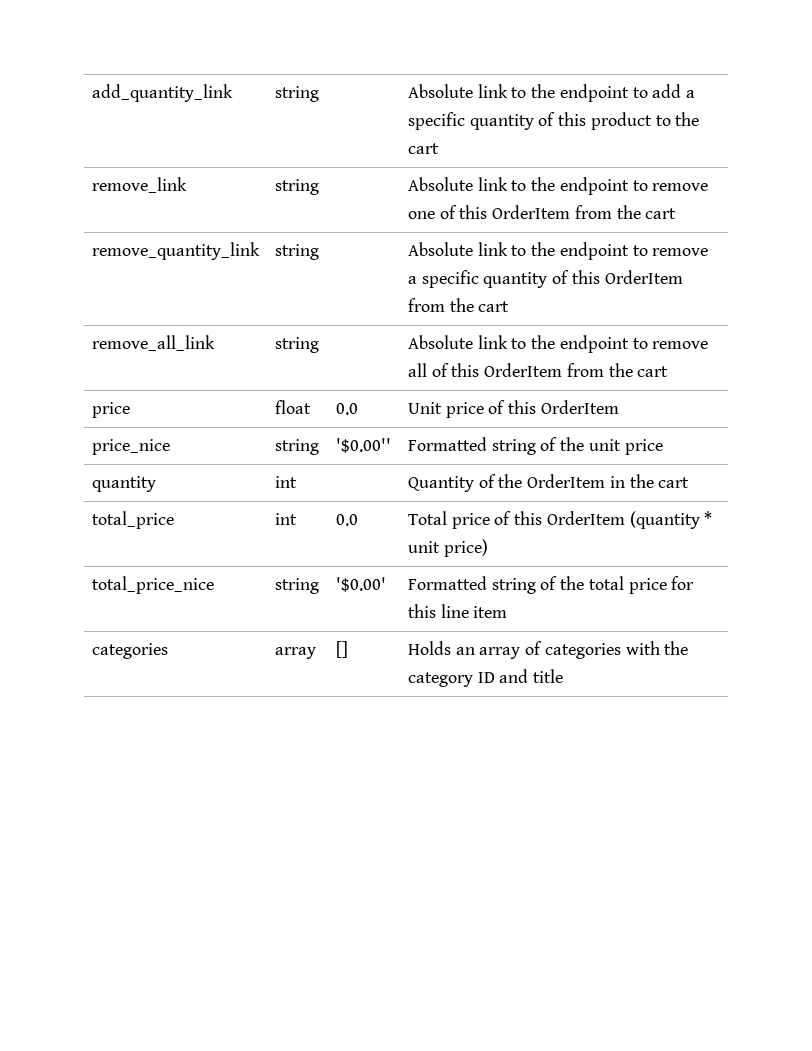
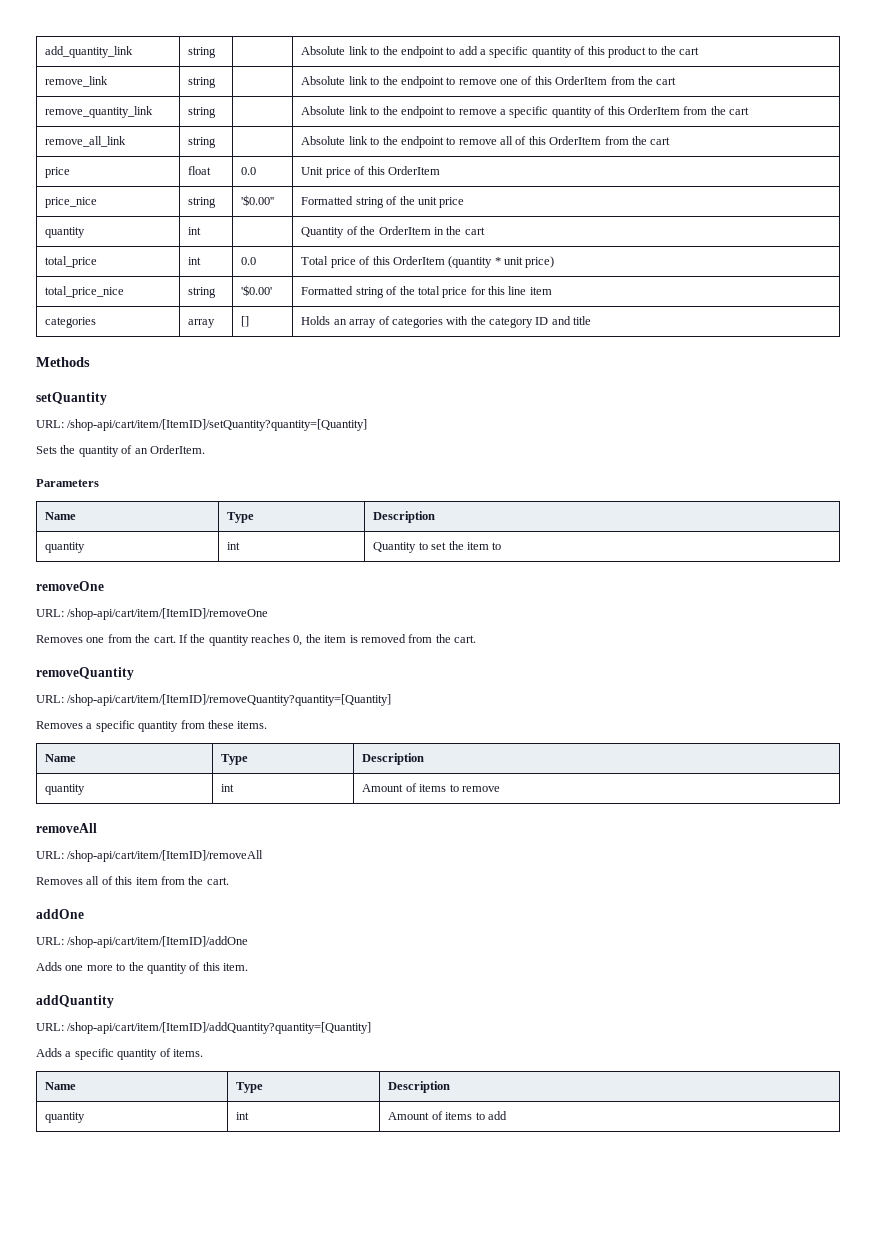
(564, 676) none -> [36,357,90,367] [36,392,107,405] [36,419,368,431] [36,445,205,457] [36,479,99,487] [45,512,77,520] [227,512,255,523] [373,511,436,523] [45,542,86,553] [227,542,241,550] [373,541,502,553] [36,581,104,591] [36,608,269,620] [36,634,476,646] [36,667,134,680] [36,694,392,706] [36,720,268,732] [45,754,77,762] [221,754,249,765] [362,753,425,765] [45,784,86,795] [221,784,235,792] [362,783,500,792] [36,823,97,833] [36,850,264,862] [36,876,229,885] [36,909,84,919] [36,936,249,948] [36,962,248,974] [36,995,114,1008] [36,1022,372,1034] [36,1048,203,1060] [45,1082,77,1090] [236,1082,264,1093] [388,1081,451,1093] [45,1112,86,1123] [236,1112,250,1120] [388,1111,507,1120] // Methods // setQuantity // URL: /shop-api/cart/item/[ItemID]/setQuantity?quantity=[Quantity] // Sets the quantity of an OrderItem. // Parameters // Name | Type | Description // quantity | int | Quantity to set the item to // removeOne // URL: /shop-api/cart/item/[ItemID]/removeOne // Removes one from the cart. If the quantity reaches 0, the item is removed from the cart. // removeQuantity // URL: /shop-api/cart/item/[ItemID]/removeQuantity?quantity=[Quantity] // Removes a specific quantity from these items. // Name | Type | Description // quantity | int | Amount of items to remove // removeAll // URL: /shop-api/cart/item/[ItemID]/removeAll // Removes all of this item from the cart. // addOne // URL: /shop-api/cart/item/[ItemID]/addOne // Adds one more to the quantity of this item. // addQuantity // URL: /shop-api/cart/item/[ItemID]/addQuantity?quantity=[Quantity] // Adds a specific quantity of items. // Name | Type | Description // quantity | int | Amount of items to add

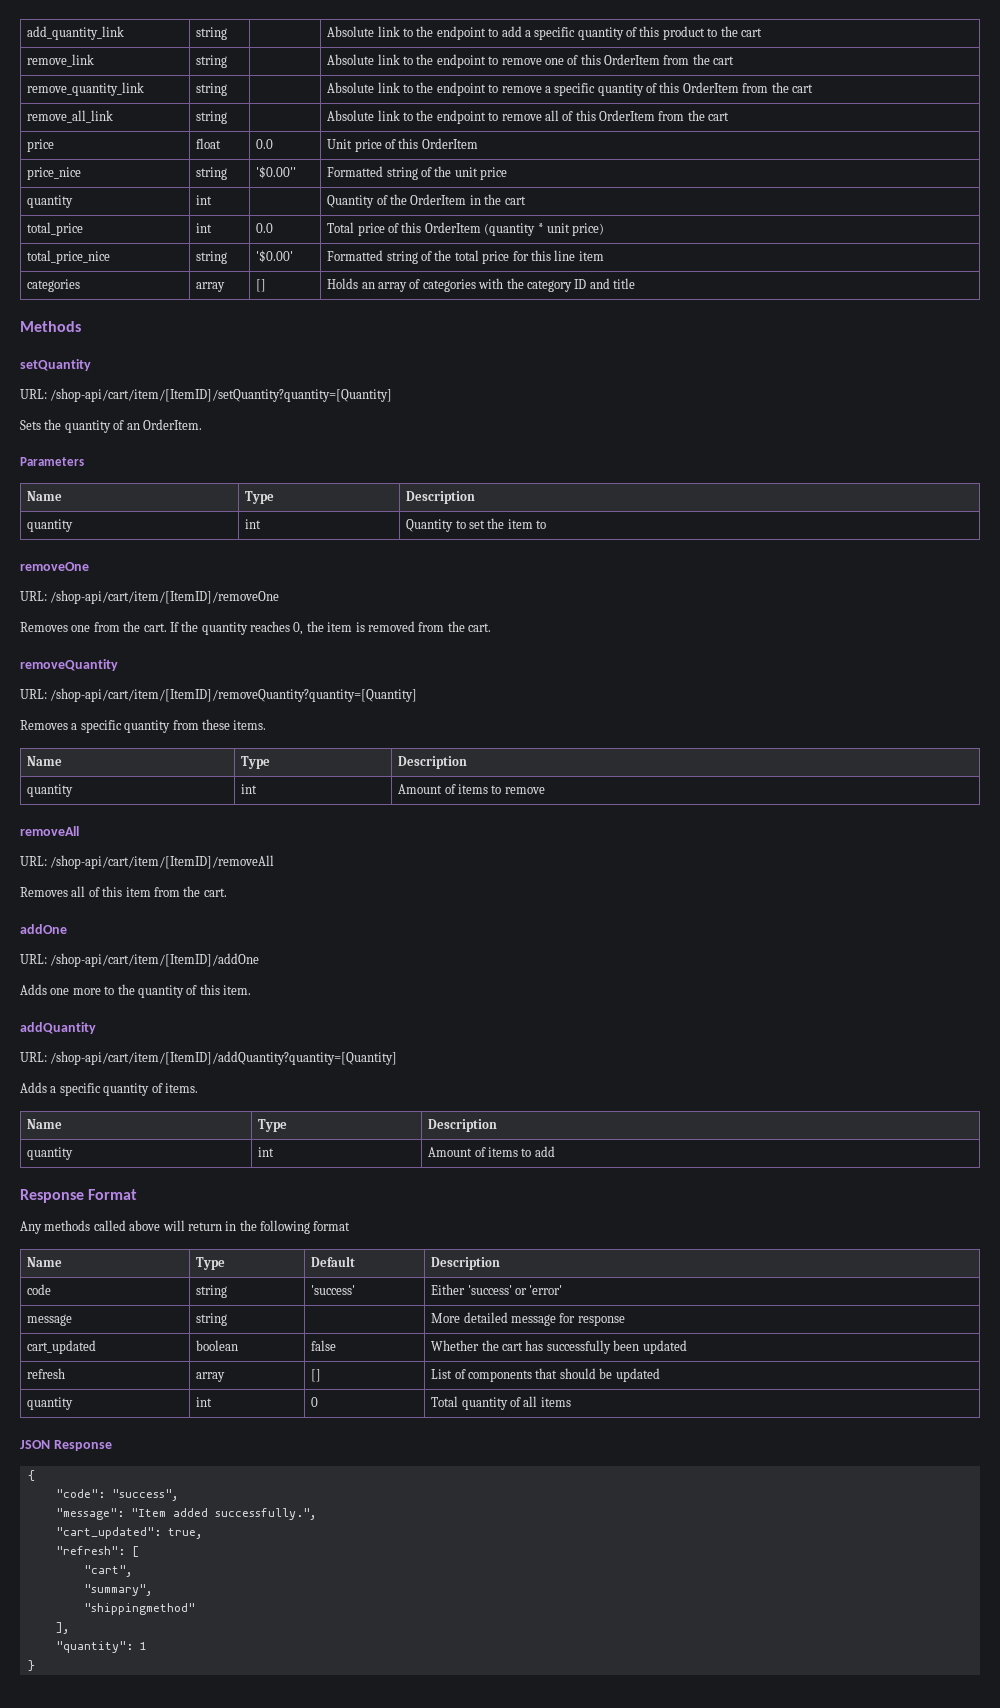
(507, 1115) none -> [20,1189,138,1203] [20,1220,351,1234] [27,1257,63,1267] [196,1257,226,1270] [311,1256,356,1267] [431,1257,501,1270] [27,1284,52,1295] [196,1285,228,1298] [311,1285,356,1295] [431,1284,563,1295] [27,1314,73,1326] [196,1313,228,1326] [431,1312,625,1326] [27,1340,97,1354] [196,1340,239,1351] [311,1340,337,1351] [431,1340,687,1354] [27,1368,66,1379] [196,1372,226,1382] [311,1369,322,1382] [431,1368,660,1382] [27,1397,74,1410] [196,1397,213,1407] [311,1397,319,1407] [431,1396,571,1410] [20,1440,112,1451] [27,1470,35,1481] [55,1489,179,1501] [55,1508,317,1520] [55,1527,203,1539] [55,1546,139,1557] [83,1565,133,1577] [83,1584,153,1596] [83,1603,195,1615] [55,1622,70,1634] [55,1641,147,1653] [27,1660,35,1671] // Response Format // Any methods called above will return in the following format // Name | Type | Default | Description // code | string | 'success' | Either 'success' or 'error' // message | string | | More detailed message for response // cart_updated | boolean | false | Whether the cart has successfully been updated // refresh | array | [] | List of components that should be updated // quantity | int | 0 | Total quantity of all items // JSON Response // { // "code": "success", // "message": "Item added successfully.", // "cart_updated": true, // "refresh": [ // "cart", // "summary", // "shippingmethod" // ], // "quantity": 1 // }

